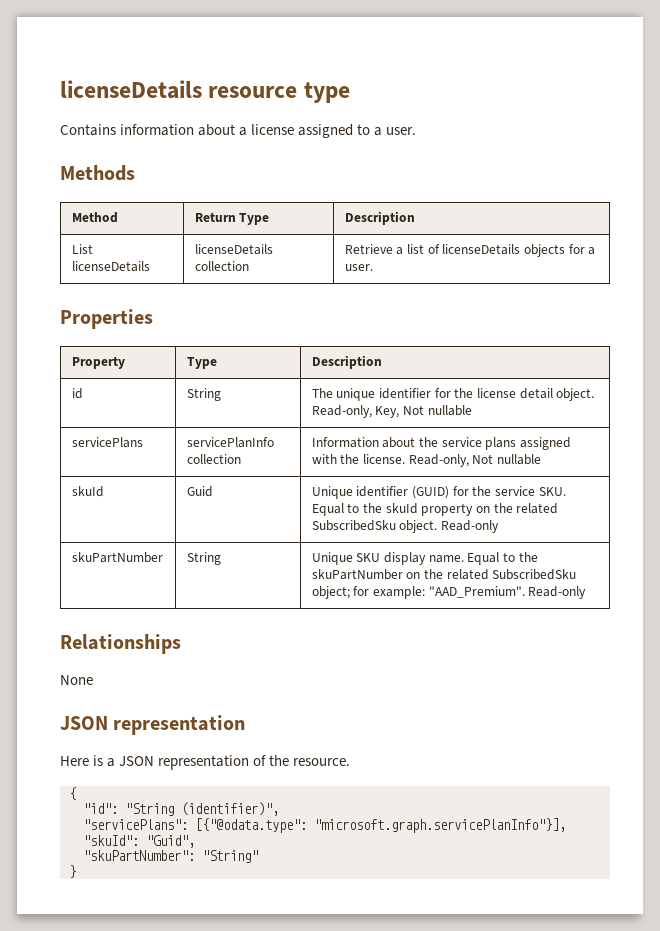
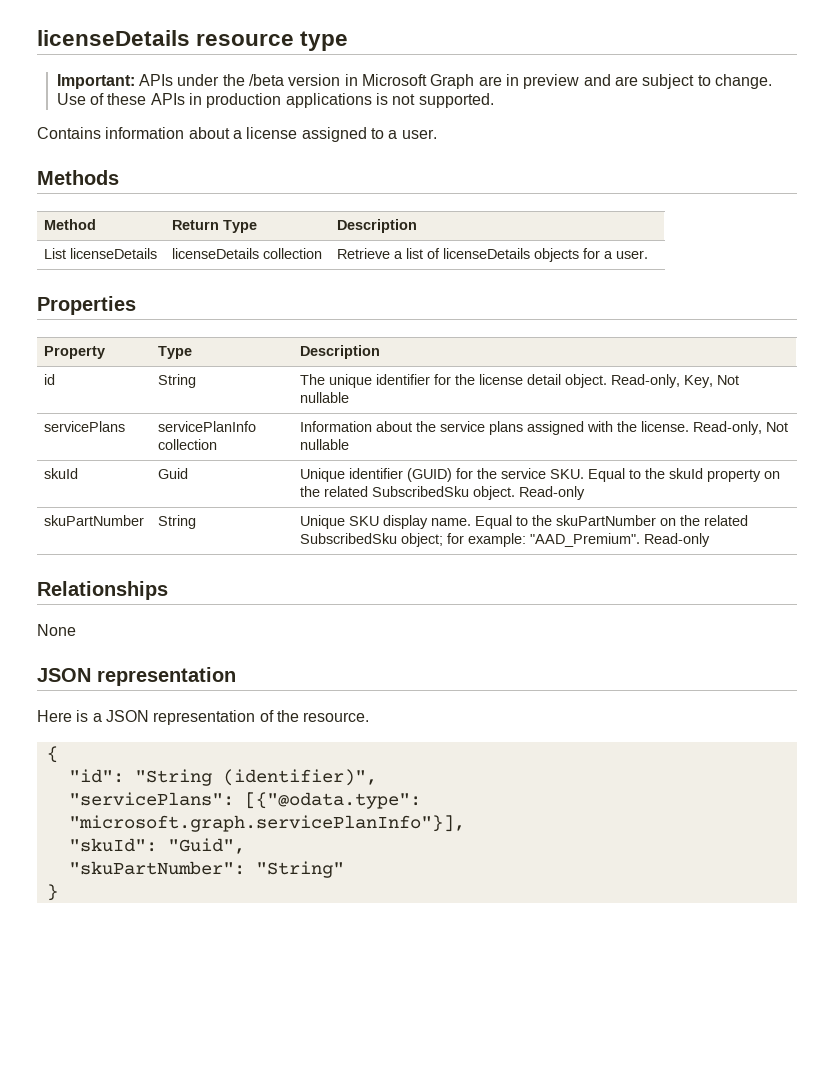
(350, 92) none -> [56,74,772,89] [56,93,494,108] // Important: APIs under the /beta version in Microsoft Graph are in preview and are subject to change. Use of these APIs in production applications is not supported.

